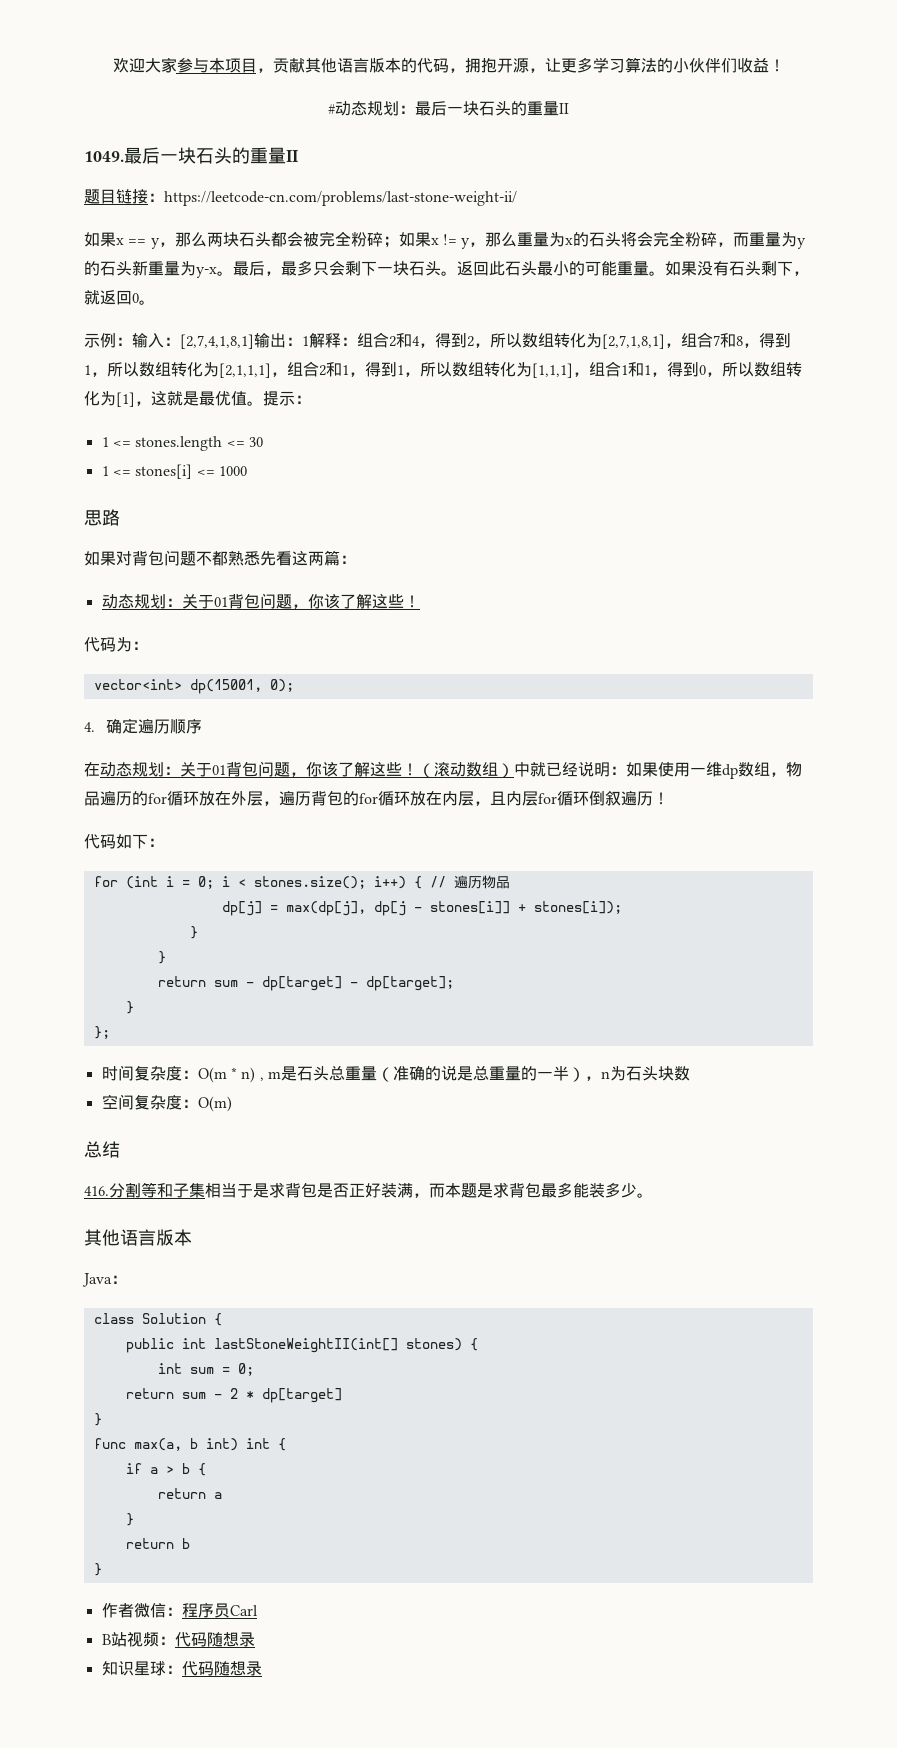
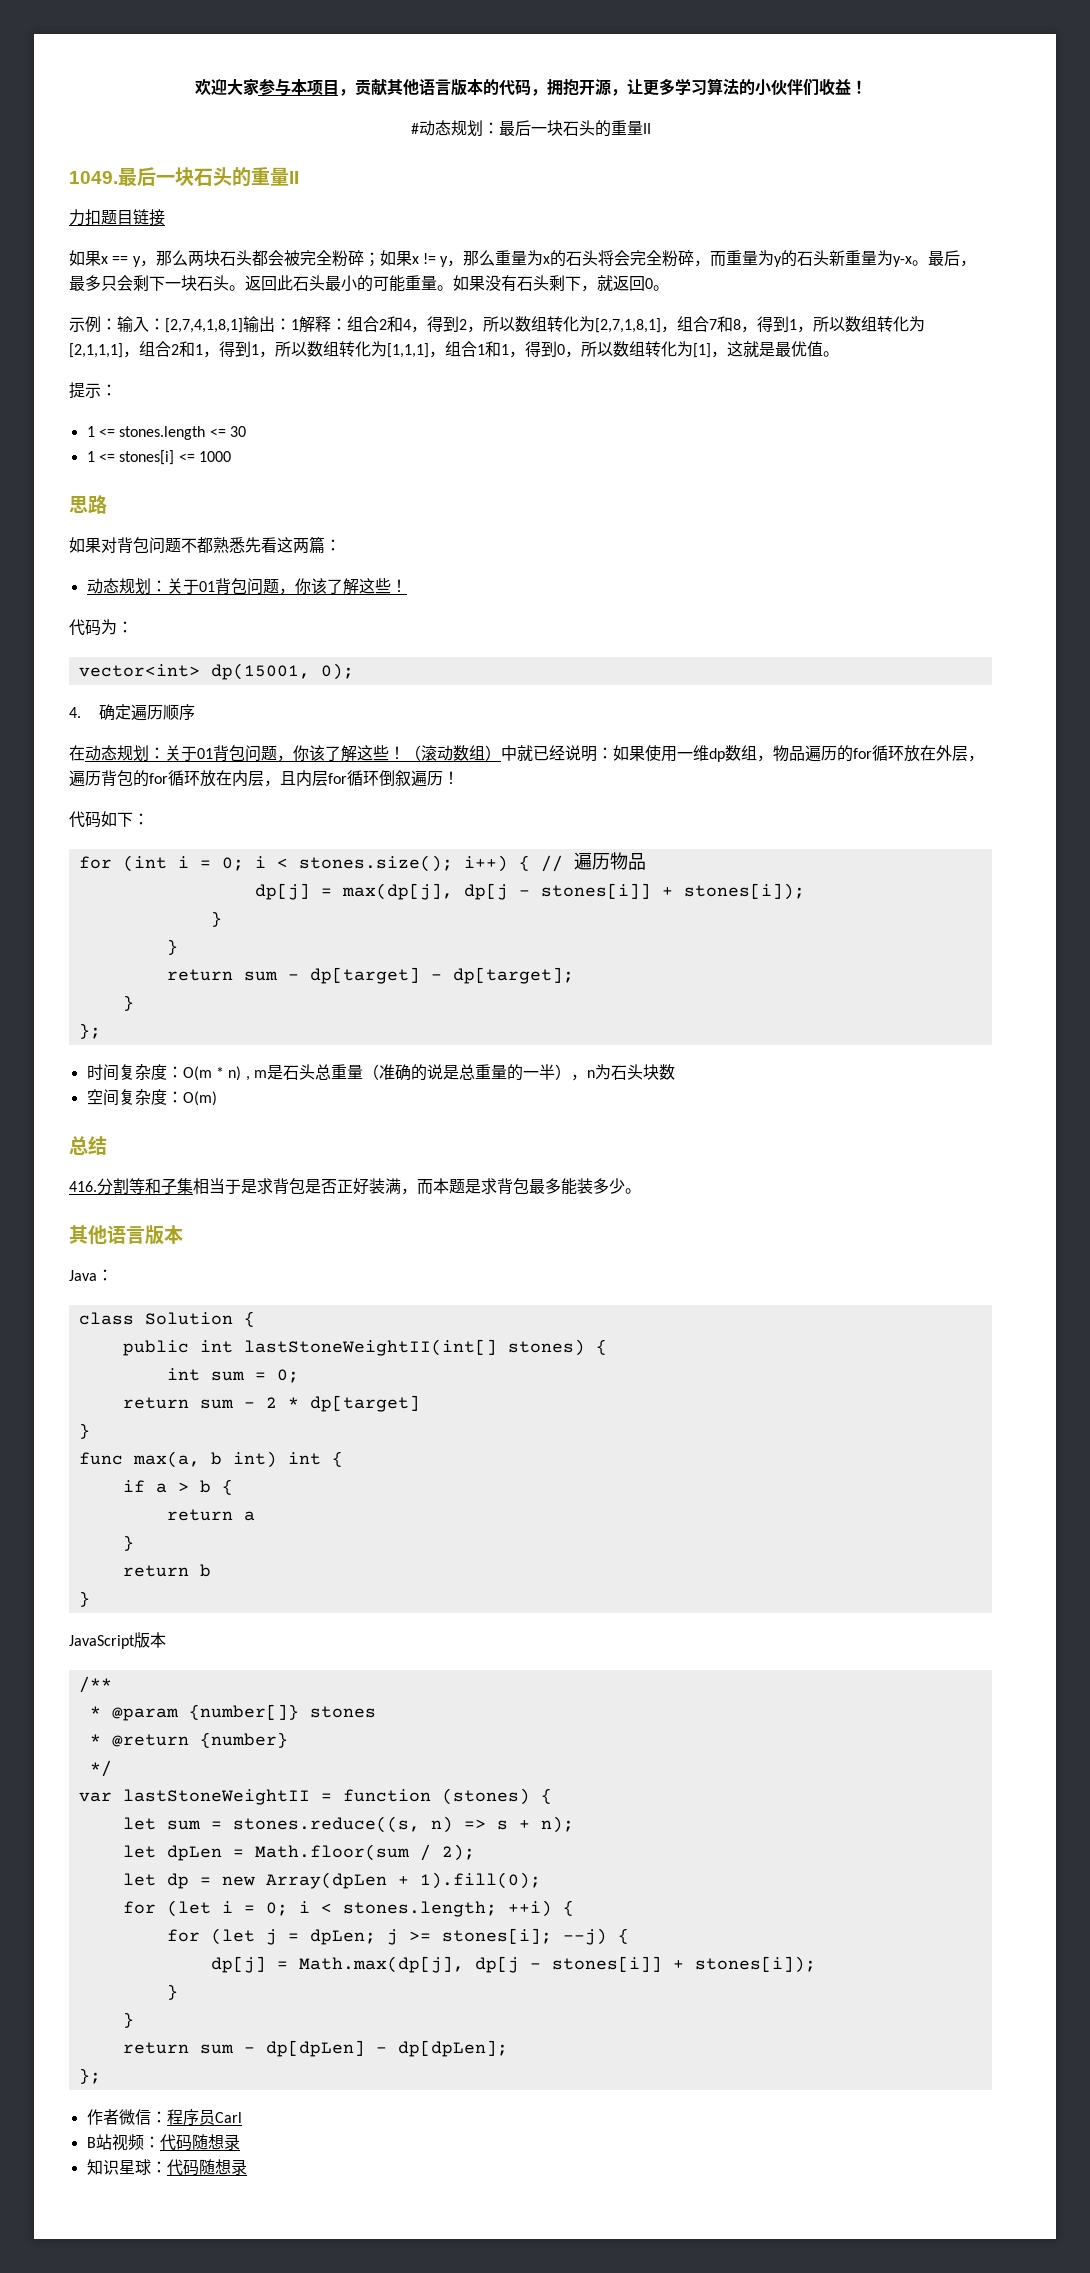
(299, 156) none -> [69,209,101,226] 力扣
[148,191,517,206] ：https://leetcode-cn.com/problems/last-stone-weight-ii/ -> (165, 217) none
(263, 403) none -> (839, 354) //
(102, 1569) none -> [69,1632,166,1649] [78,1676,112,1693] [89,1704,376,1721] [89,1732,288,1748] [89,1760,112,1777] [78,1788,552,1805] [122,1816,574,1833] [122,1844,475,1861] [122,1872,541,1889] [122,1900,574,1917] [166,1928,629,1945] [210,1956,816,1973] [166,1984,178,2000] [122,2012,134,2028] [122,2040,508,2057] [78,2068,101,2084] // JavaScript版本 // /** // * @param {number[]} stones // * @return {number} // */ // var lastStoneWeightII = function (stones) { // let sum = stones.reduce((s, n) => s + n); // let dpLen = Math.floor(sum / 2); // let dp = new Array(dpLen + 1).fill(0); // for (let i = 0; i < stones.length; ++i) { // for (let j = dpLen; j >= stones[i]; --j) { // dp[j] = Math.max(dp[j], dp[j - stones[i]] + stones[i]); // } // } // return sum - dp[dpLen] - dp[dpLen]; // };

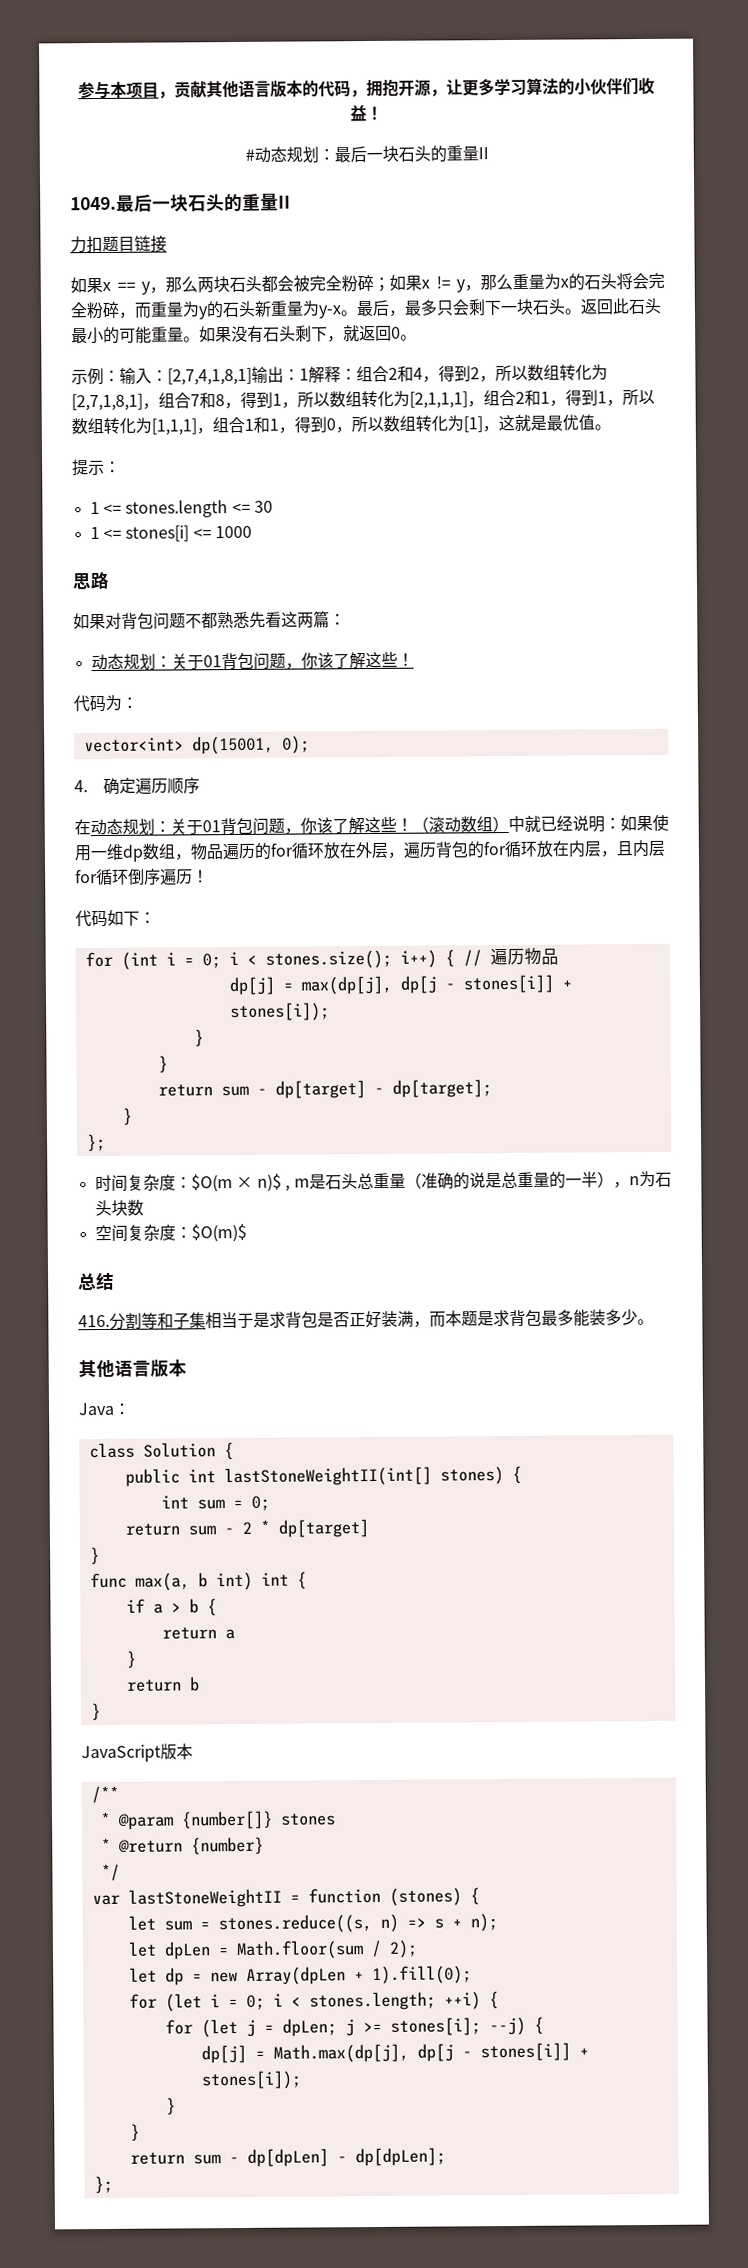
[194,79,259,95] 欢迎大家 -> (78, 91) none
[395,770,411,787] 叙 -> [144,868,161,886] 序
[182,1066,242,1081] O(m * n) -> [190,1173,282,1193] $O(m × n)$
[182,1091,217,1106] O(m) -> [190,1223,247,1243] $O(m)$
[86,2109,242,2126] [86,2134,240,2151] [86,2159,247,2176] // 作者微信：程序员Carl // B站视频：代码随想录 // 知识星球：代码随想录 -> (113, 2184) none

